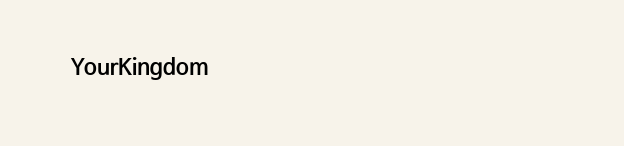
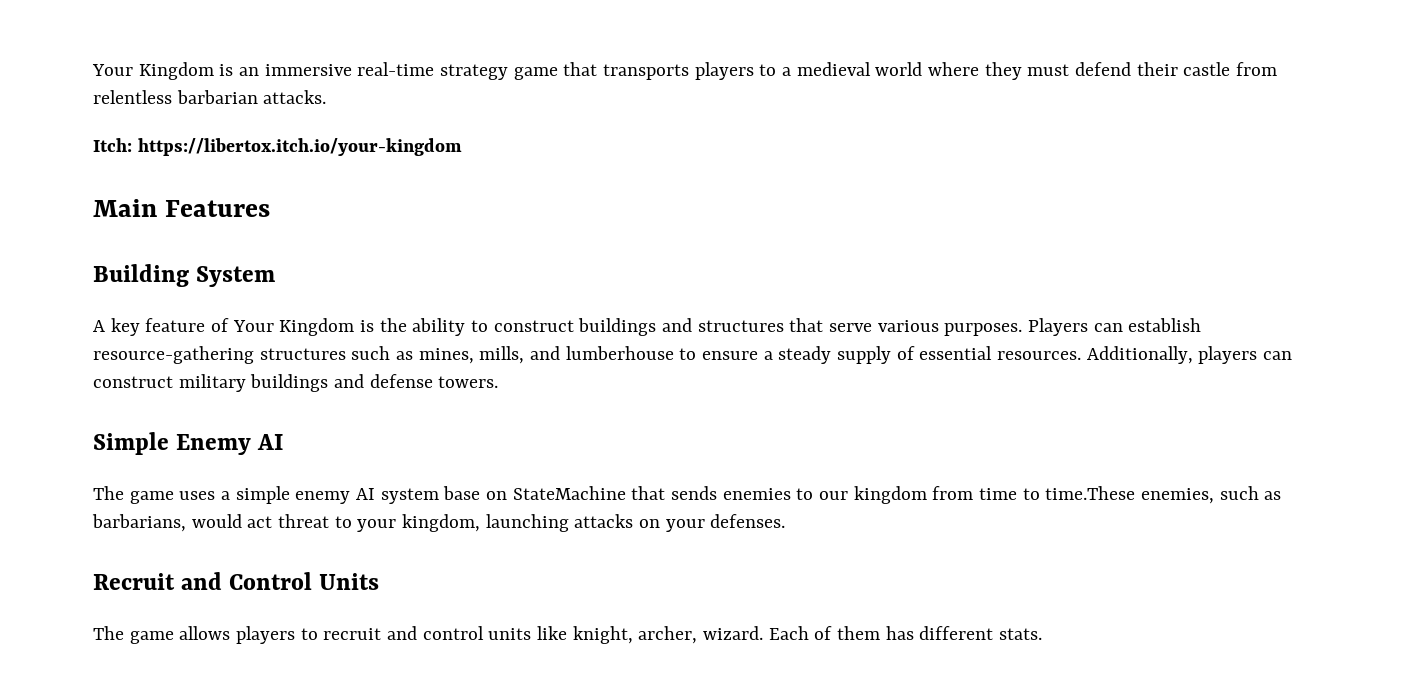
[70,57,209,80] YourKingdom -> [92,62,1278,80] [93,90,327,104] [93,138,462,156] [93,199,270,217] [93,264,276,287] [93,318,1202,336] [93,346,1293,364] [93,374,499,392] [93,432,284,455] [93,486,1282,504] [92,514,786,532] [93,572,380,590] [93,626,1043,644] Your Kingdom is an immersive real-time strategy game that transports players to a medieval world where they must defend their castle from relentless barbarian attacks. // Itch: https://libertox.itch.io/your-kingdom // Main Features // Building System // A key feature of Your Kingdom is the ability to construct buildings and structures that serve various purposes. Players can establish resource-gathering structures such as mines, mills, and lumberhouse to ensure a steady supply of essential resources. Additionally, players can construct military buildings and defense towers. // Simple Enemy AI // The game uses a simple enemy AI system base on StateMachine that sends enemies to our kingdom from time to time.These enemies, such as barbarians, would act threat to your kingdom, launching attacks on your defenses. // Recruit and Control Units // The game allows players to recruit and control units like knight, archer, wizard. Each of them has different stats.

